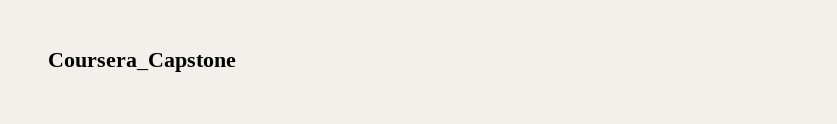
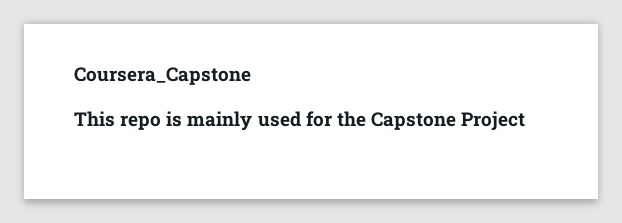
(236, 62) none -> [74,111,526,131] // This repo is mainly used for the Capstone Project

